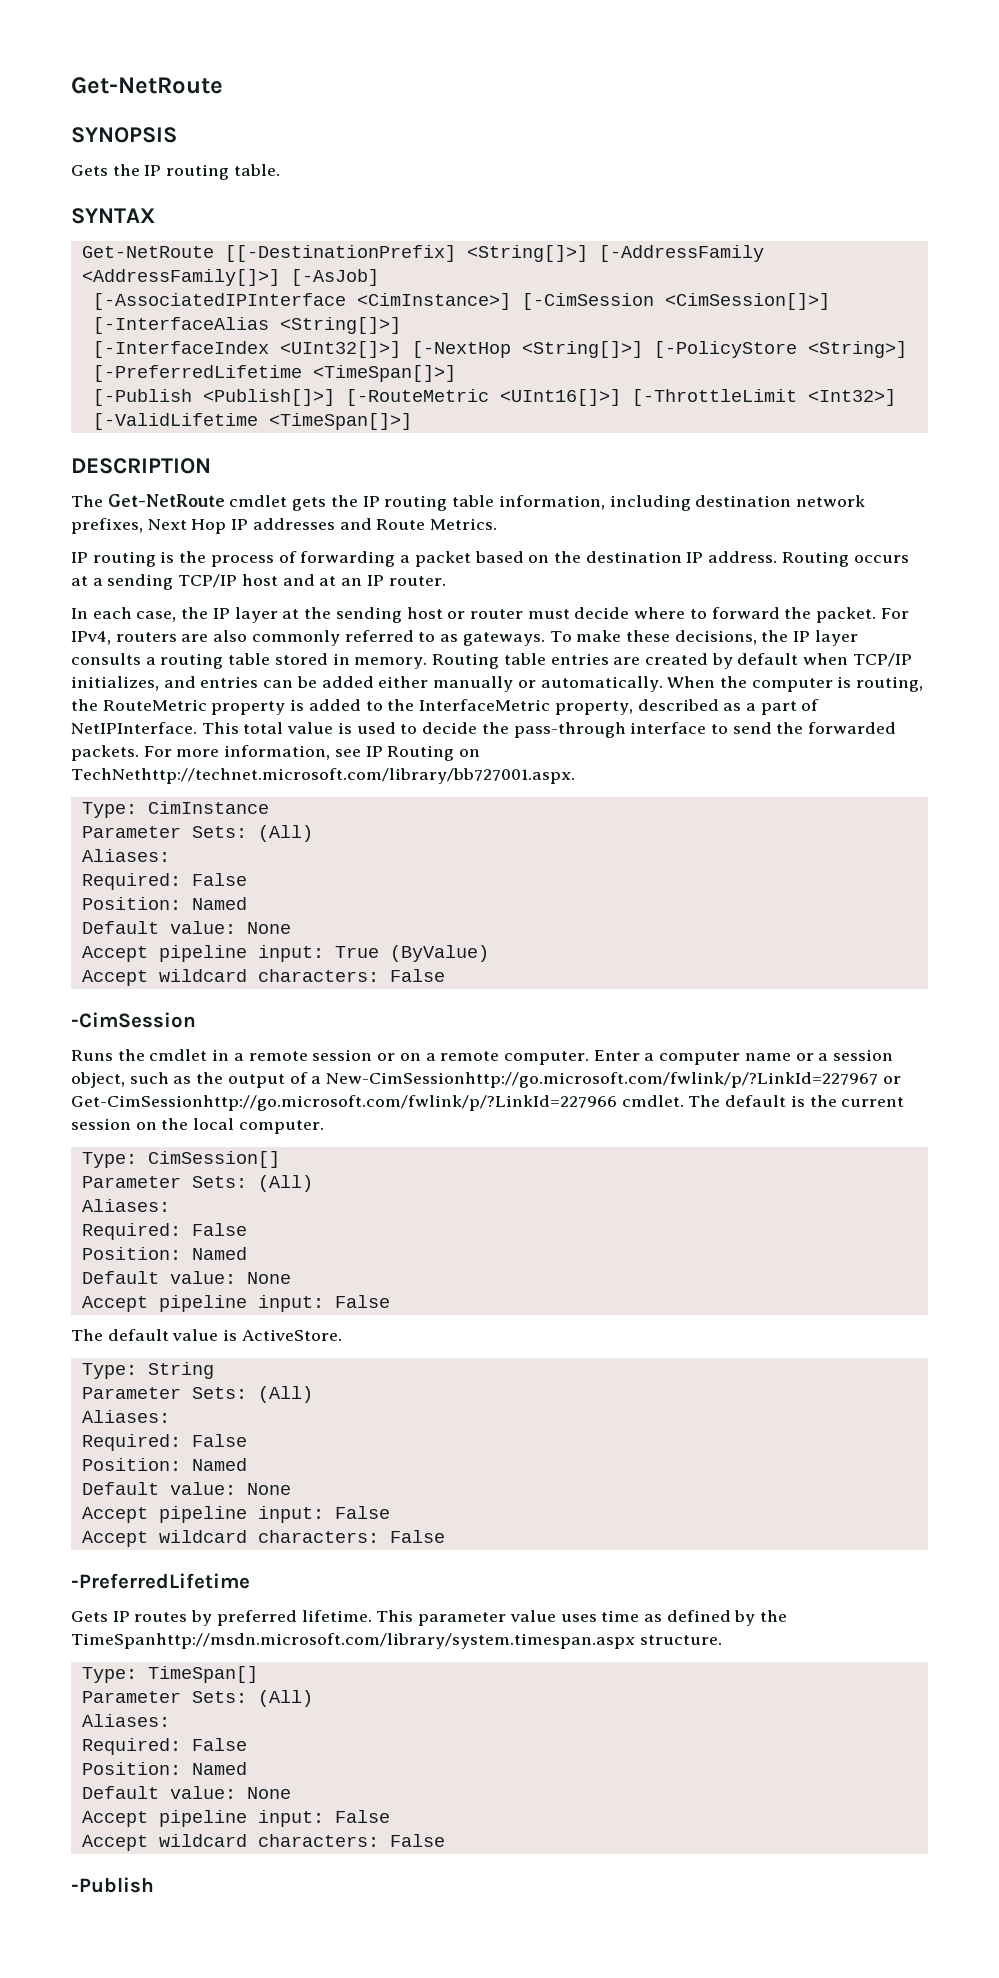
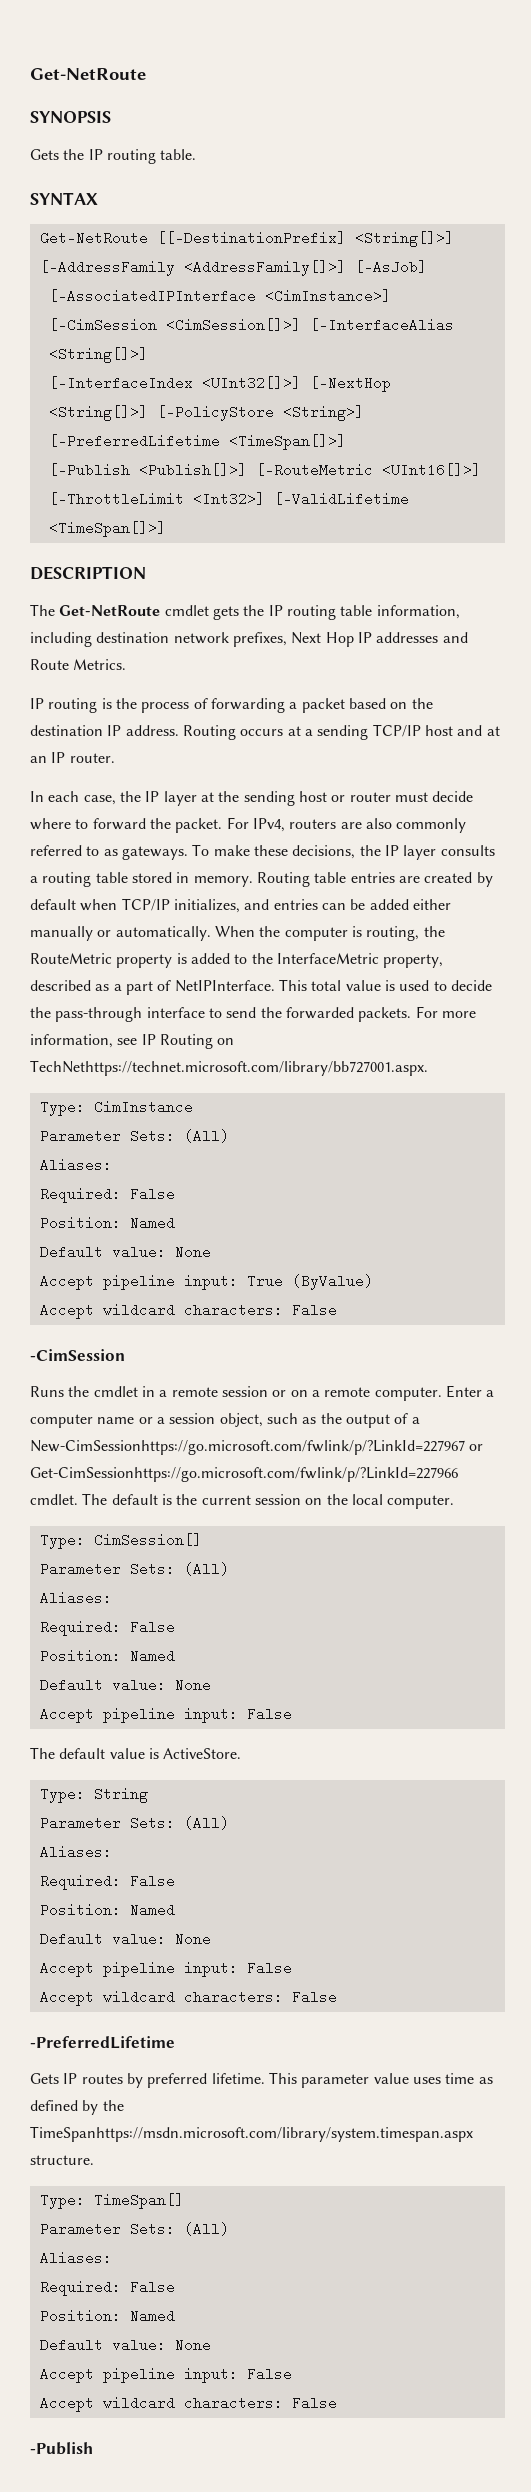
[71,768,575,784] TechNethttp://technet.microsoft.com/library/bb727001.aspx. -> [30,1060,428,1076] TechNethttps://technet.microsoft.com/library/bb727001.aspx.
[326,1072,901,1088] [71,1095,617,1111] New-CimSessionhttp://go.microsoft.com/fwlink/p/?LinkId=227967 or Get-CimSessionhttp://go.microsoft.com/fwlink/p/?LinkId=227966 -> [30,1440,484,1455] [30,1467,458,1482] New-CimSessionhttps://go.microsoft.com/fwlink/p/?LinkId=227967 or Get-CimSessionhttps://go.microsoft.com/fwlink/p/?LinkId=227966
[71,1633,635,1649] TimeSpanhttp://msdn.microsoft.com/library/system.timespan.aspx -> [30,2126,473,2142] TimeSpanhttps://msdn.microsoft.com/library/system.timespan.aspx

